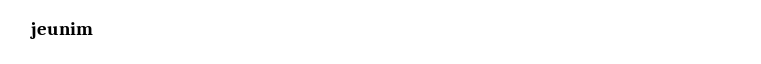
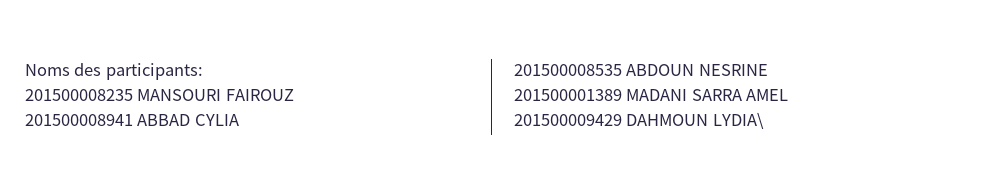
[30,22,93,39] jeunim -> [25,63,203,80] [25,89,294,101] [25,114,239,126] [514,64,768,76] [514,89,789,101] [514,112,764,129] Noms des participants: // 201500008235 MANSOURI FAIROUZ // 201500008941 ABBAD CYLIA // 201500008535 ABDOUN NESRINE // 201500001389 MADANI SARRA AMEL // 201500009429 DAHMOUN LYDIA\

